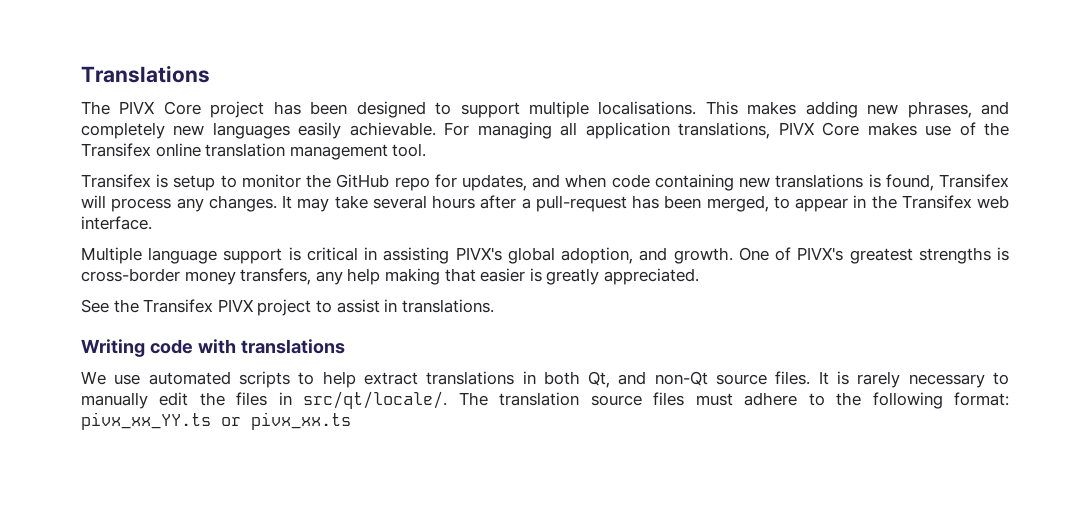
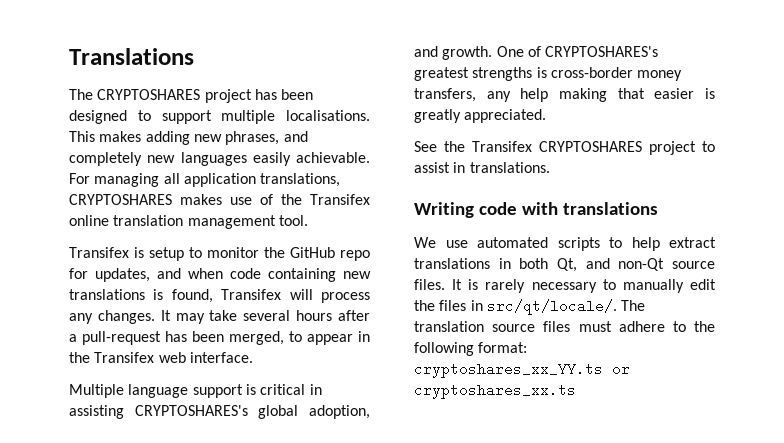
[119,101,201,115] PIVX Core -> [97,89,201,100] CRYPTOSHARES
[778,122,860,136] PIVX Core -> [69,194,172,205] CRYPTOSHARES
[455,247,502,261] PIVX's -> [134,405,248,416] CRYPTOSHARES's
[797,247,844,261] PIVX's -> [545,46,659,57] CRYPTOSHARES's
[217,299,254,312] PIVX -> [539,141,642,152] CRYPTOSHARES
[81,412,351,430] pivx_xx_YY.ts or pivx_xx.ts -> [414,362,630,378] [414,383,576,399] cryptoshares_xx_YY.ts or cryptoshares_xx.ts

